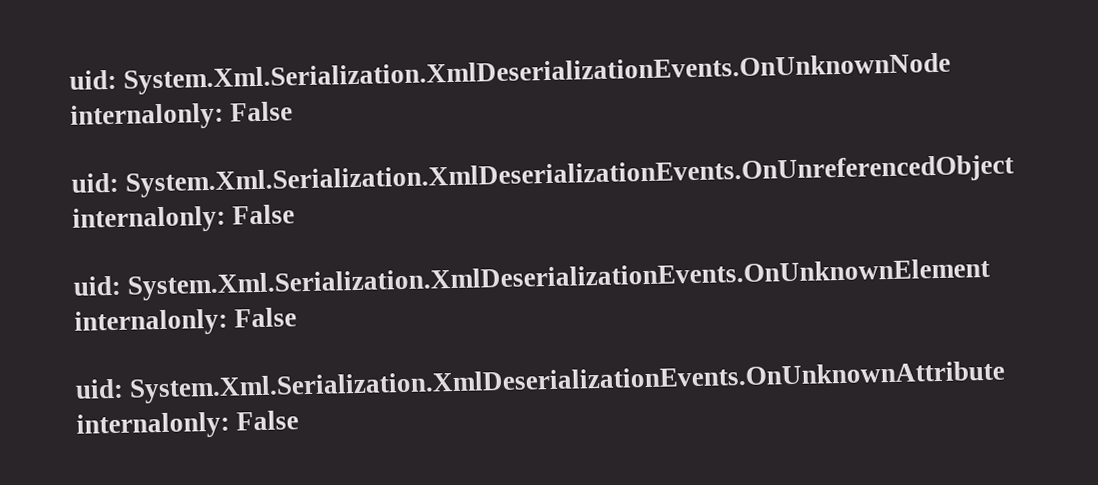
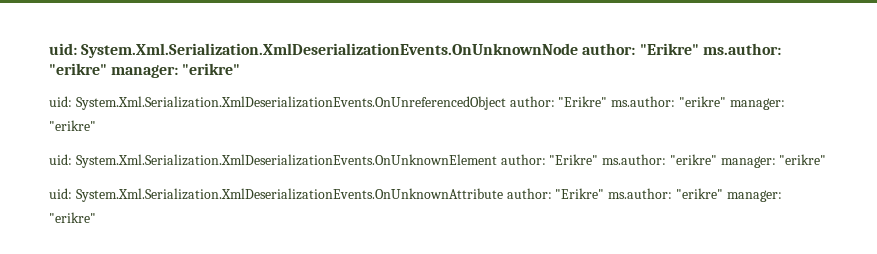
[70,101,294,131] [71,154,1015,198] [72,204,296,234] [73,257,991,301] [74,307,298,337] [75,360,1007,404] [76,410,300,440] internalonly: False // uid: System.Xml.Serialization.XmlDeserializationEvents.OnUnreferencedObject internalonly: False // uid: System.Xml.Serialization.XmlDeserializationEvents.OnUnknownElement internalonly: False // uid: System.Xml.Serialization.XmlDeserializationEvents.OnUnknownAttribute internalonly: False -> [582,43,781,55] [49,63,241,78] [49,96,785,110] [49,120,96,131] [49,154,827,168] [49,188,782,202] [49,212,96,223] author: "Erikre" ms.author: "erikre" manager: "erikre" // uid: System.Xml.Serialization.XmlDeserializationEvents.OnUnreferencedObject author: "Erikre" ms.author: "erikre" manager: "erikre" // uid: System.Xml.Serialization.XmlDeserializationEvents.OnUnknownElement author: "Erikre" ms.author: "erikre" manager: "erikre" // uid: System.Xml.Serialization.XmlDeserializationEvents.OnUnknownAttribute author: "Erikre" ms.author: "erikre" manager: "erikre"

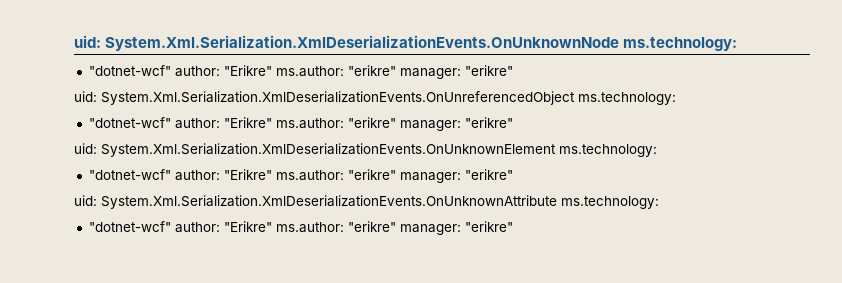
(579, 50) none -> [623,37,738,51] [88,65,171,76] ms.technology: // "dotnet-wcf"
(506, 103) none -> [578,92,676,105] [88,117,171,128] ms.technology: // "dotnet-wcf"
(497, 161) none -> [559,144,657,157] [88,169,171,180] ms.technology: // "dotnet-wcf"
(503, 195) none -> [561,196,659,209] [88,221,171,232] ms.technology: // "dotnet-wcf"

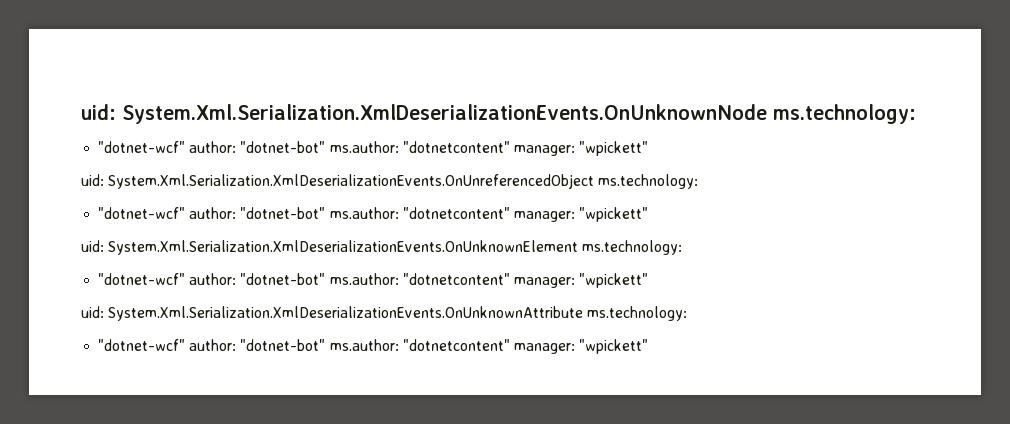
[223,65,513,79] "Erikre" ms.author: "erikre" manager: "erikre" -> [240,141,649,156] "dotnet-bot" ms.author: "dotnetcontent" manager: "wpickett"
[223,117,513,131] "Erikre" ms.author: "erikre" manager: "erikre" -> [240,207,649,222] "dotnet-bot" ms.author: "dotnetcontent" manager: "wpickett"
[223,169,513,183] "Erikre" ms.author: "erikre" manager: "erikre" -> [240,273,649,288] "dotnet-bot" ms.author: "dotnetcontent" manager: "wpickett"
[223,221,513,235] "Erikre" ms.author: "erikre" manager: "erikre" -> [240,339,649,354] "dotnet-bot" ms.author: "dotnetcontent" manager: "wpickett"

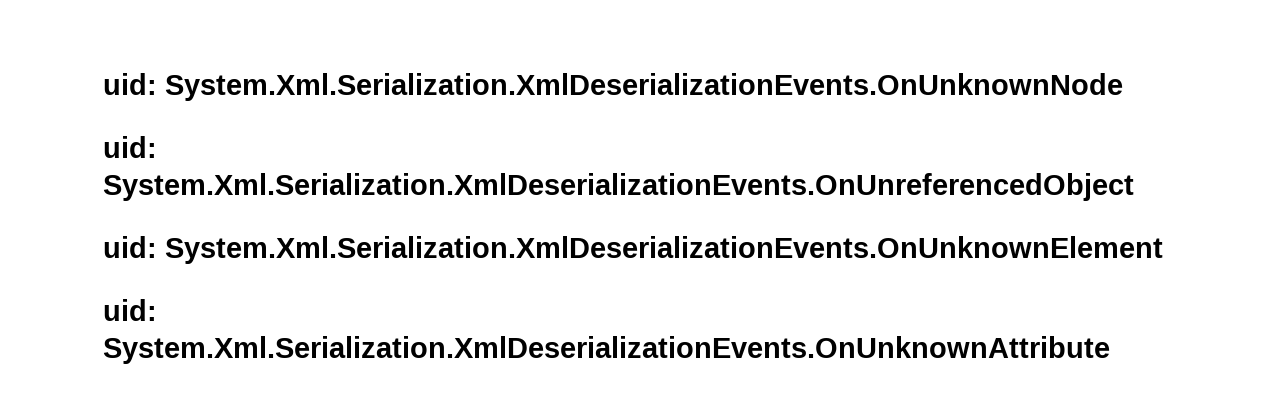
[773,104,916,124] [98,141,649,156] [81,174,699,189] [98,207,649,222] [81,240,683,255] [98,273,649,288] [81,306,688,321] [98,339,649,354] ms.technology: // "dotnet-wcf" author: "dotnet-bot" ms.author: "dotnetcontent" manager: "wpickett" // uid: System.Xml.Serialization.XmlDeserializationEvents.OnUnreferencedObject ms.technology: // "dotnet-wcf" author: "dotnet-bot" ms.author: "dotnetcontent" manager: "wpickett" // uid: System.Xml.Serialization.XmlDeserializationEvents.OnUnknownElement ms.technology: // "dotnet-wcf" author: "dotnet-bot" ms.author: "dotnetcontent" manager: "wpickett" // uid: System.Xml.Serialization.XmlDeserializationEvents.OnUnknownAttribute ms.technology: // "dotnet-wcf" author: "dotnet-bot" ms.author: "dotnetcontent" manager: "wpickett" -> [103,136,157,158] [103,173,1134,201] [103,236,1163,264] [103,299,157,321] [103,336,1110,364] // uid: System.Xml.Serialization.XmlDeserializationEvents.OnUnreferencedObject // uid: System.Xml.Serialization.XmlDeserializationEvents.OnUnknownElement // uid: System.Xml.Serialization.XmlDeserializationEvents.OnUnknownAttribute

